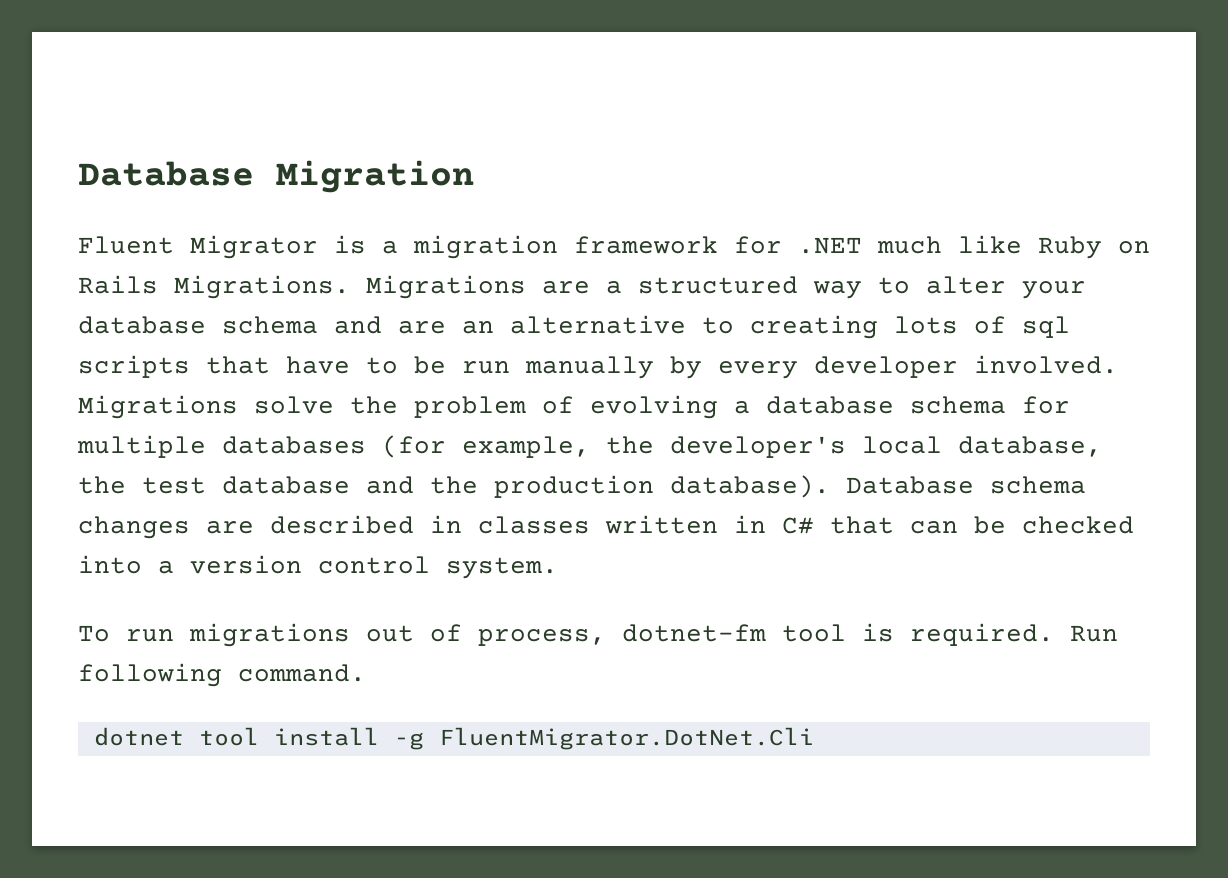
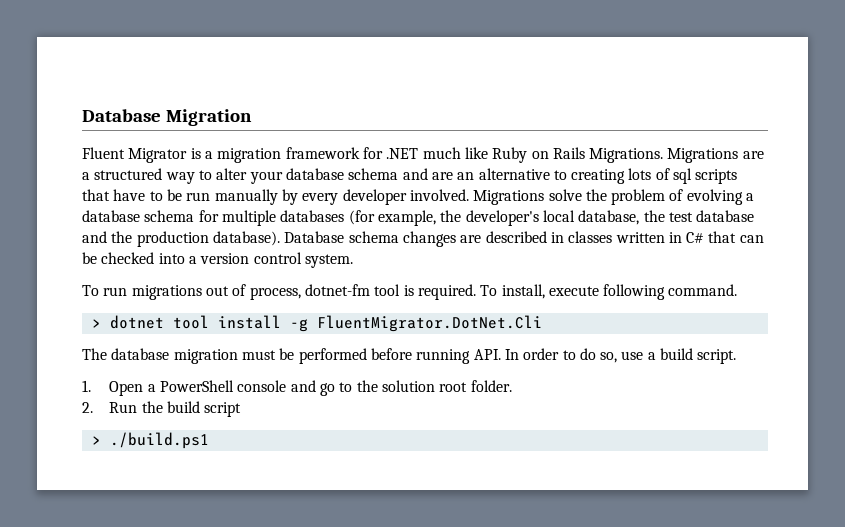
[1070,625,1118,642] Run -> [480,284,599,299] To install, execute
(366, 673) none -> [91,319,101,328] >
(814, 738) none -> [82,348,737,364] [82,380,512,396] [82,401,242,417] [91,432,209,449] // The database migration must be performed before running API. In order to do so, use a build script. // 1. Open a PowerShell console and go to the solution root folder. // 2. Run the build script // > ./build.ps1

